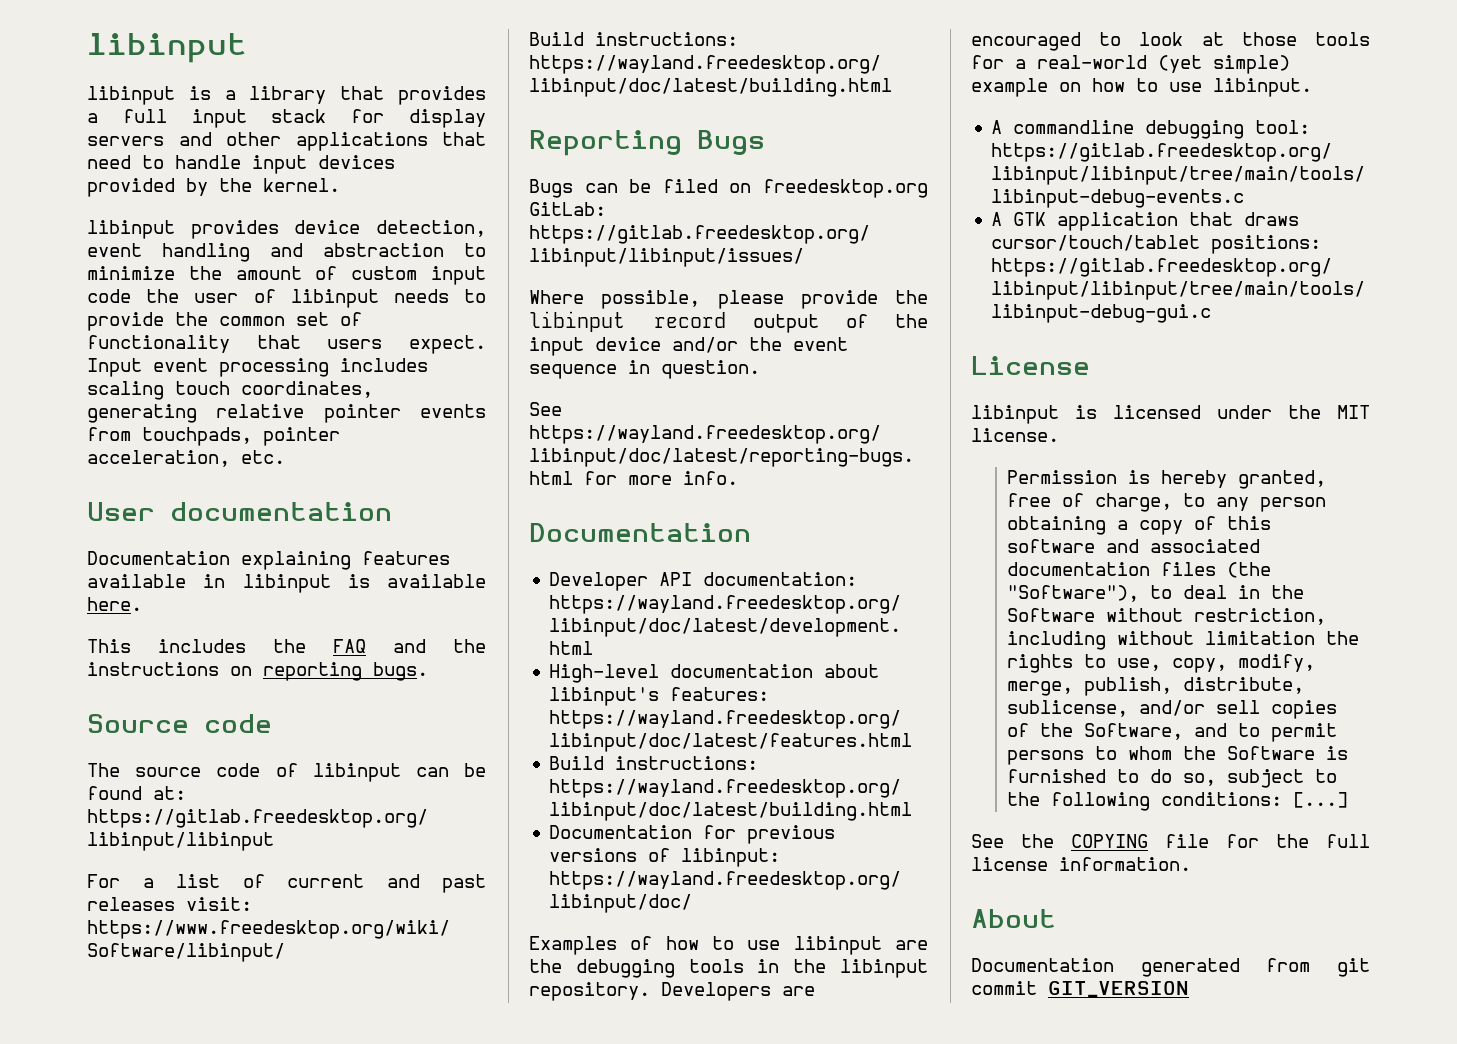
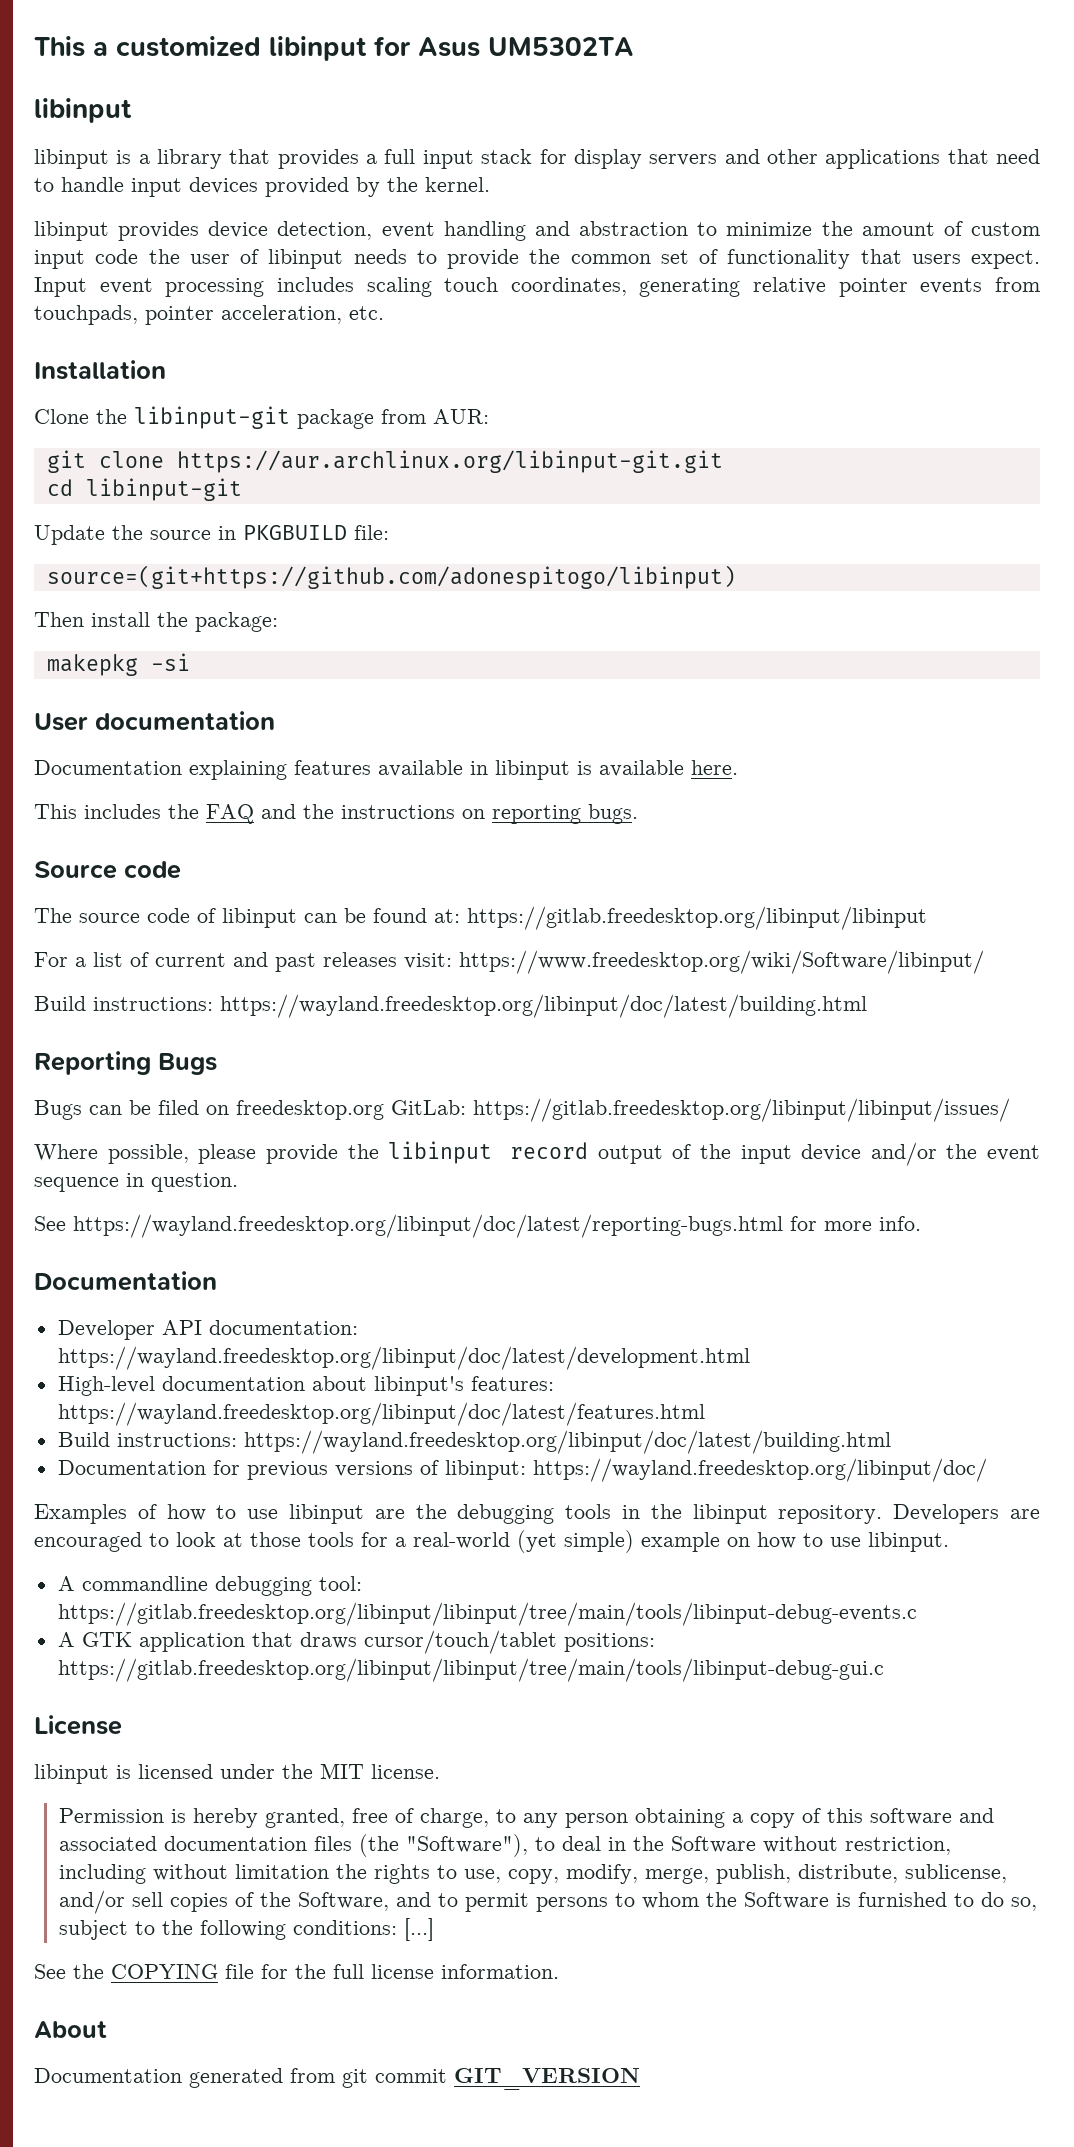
(87, 48) none -> [34,36,634,61] This a customized libinput for Asus UM5302TA //
(285, 457) none -> [34,360,166,380] [34,406,489,429] [46,450,723,473] [46,478,242,501] [34,525,389,545] [46,565,736,589] [34,612,278,632] [46,653,190,676] // Installation // Clone the libinput-git package from AUR: // git clone https://aur.archlinux.org/libinput-git.git // cd libinput-git // Update the source in PKGBUILD file: // source=(git+https://github.com/adonespitogo/libinput) // Then install the package: // makepkg -si

